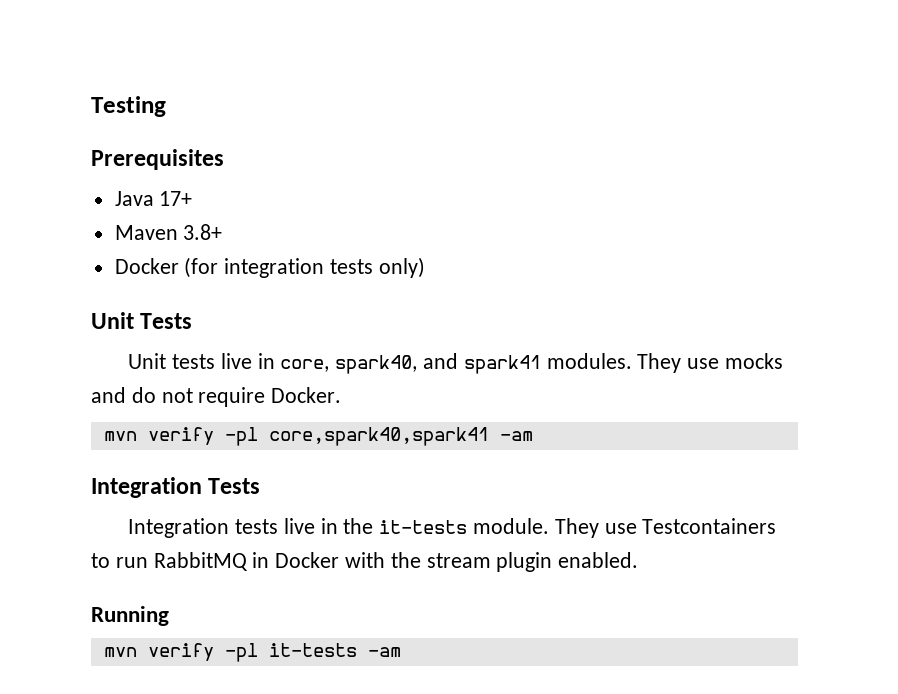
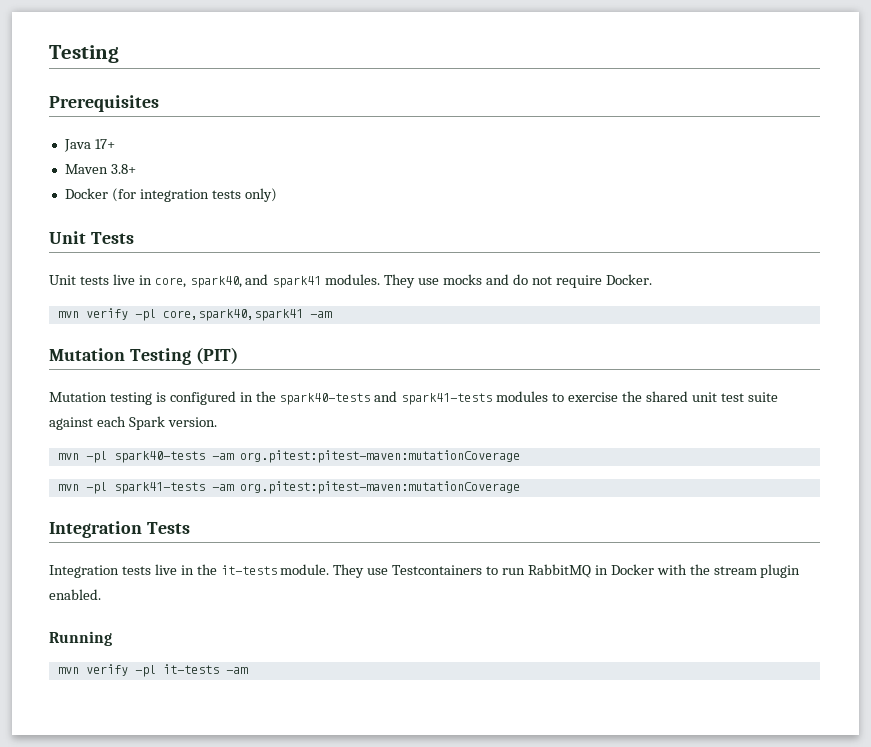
(533, 436) none -> [49,347,238,365] [49,391,778,405] [49,416,217,430] [57,450,520,463] [57,481,520,494] // Mutation Testing (PIT) // Mutation testing is configured in the spark40-tests and spark41-tests modules to exercise the shared unit test suite against each Spark version. // mvn -pl spark40-tests -am org.pitest:pitest-maven:mutationCoverage // mvn -pl spark41-tests -am org.pitest:pitest-maven:mutationCoverage

